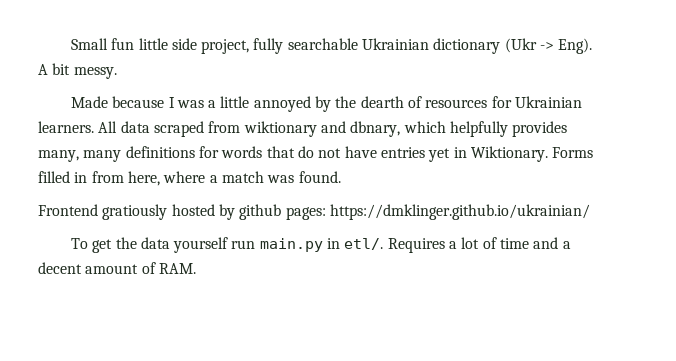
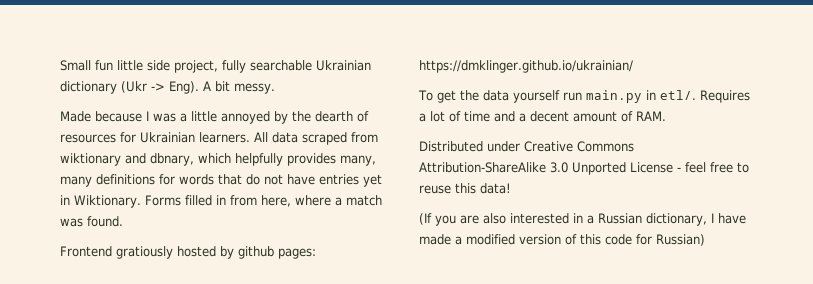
(196, 268) none -> [419,141,634,152] [419,162,749,175] [419,183,511,194] [419,213,746,226] [419,234,705,246] // Distributed under Creative Commons Attribution-ShareAlike 3.0 Unported License - feel free to reuse this data! // (If you are also interested in a Russian dictionary, I have made a modified version of this code for Russian)

